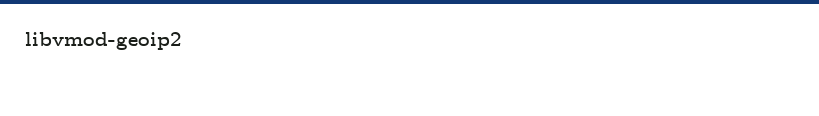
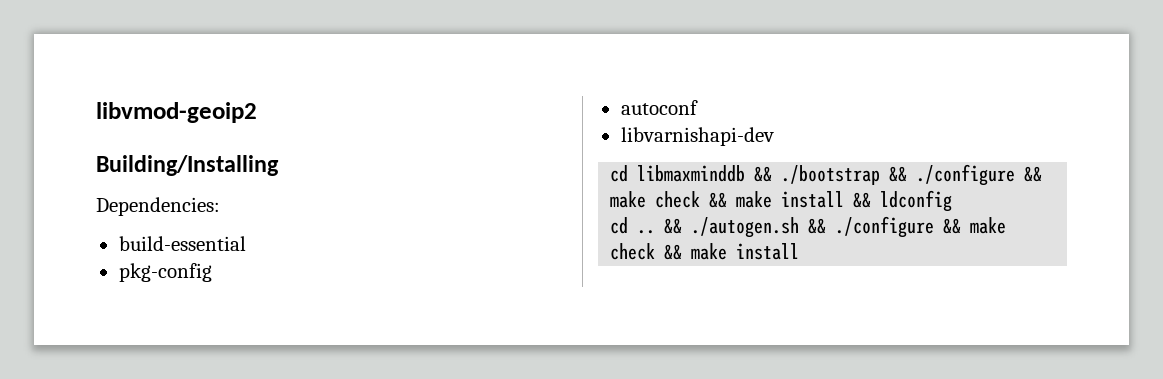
(182, 41) none -> [96,155,279,176] [96,197,220,216] [118,236,246,251] [118,263,212,282] [620,100,698,115] [620,127,774,146] [610,164,1043,186] [610,190,953,212] [610,216,1007,238] [610,243,800,260] // Building/Installing // Dependencies: // build-essential // pkg-config // autoconf // libvarnishapi-dev // cd libmaxminddb && ./bootstrap && ./configure && make check && make install && ldconfig // cd .. && ./autogen.sh && ./configure && make check && make install

